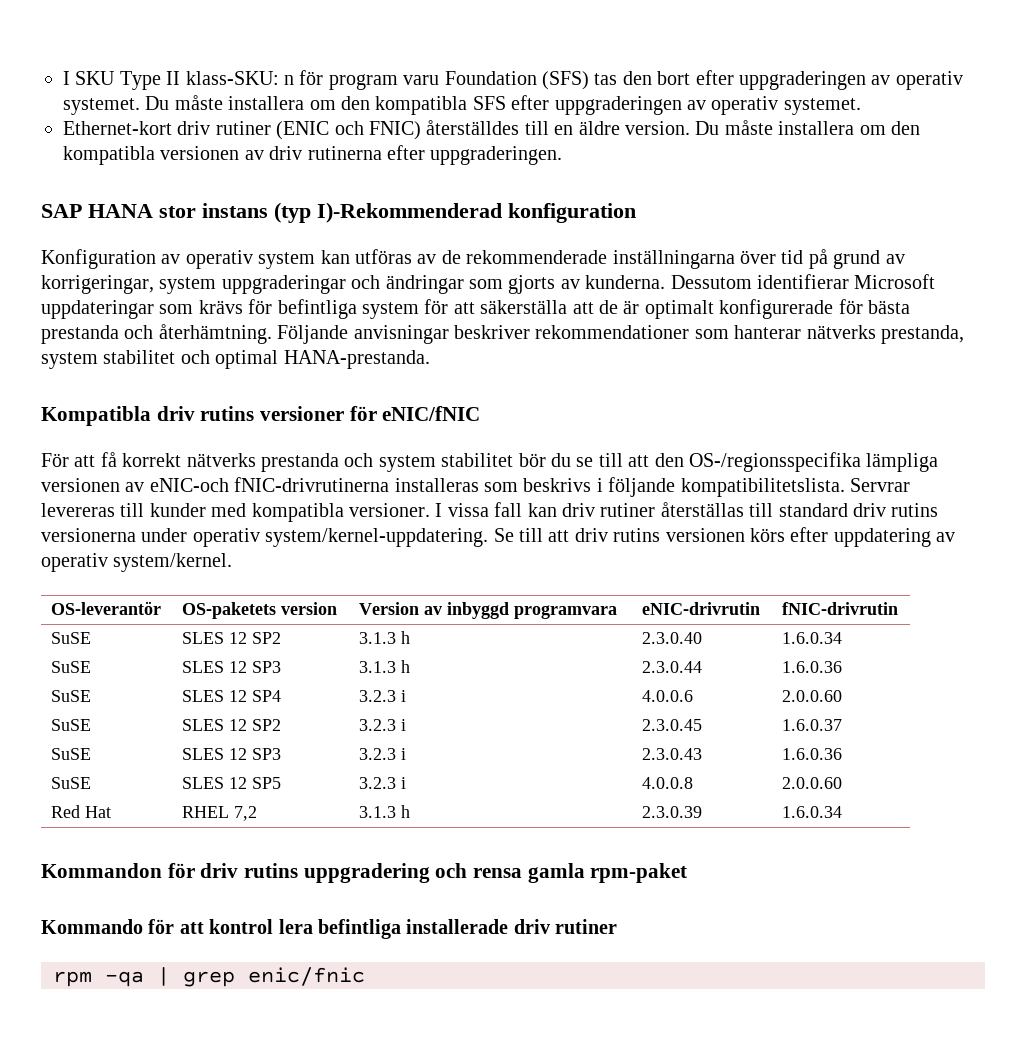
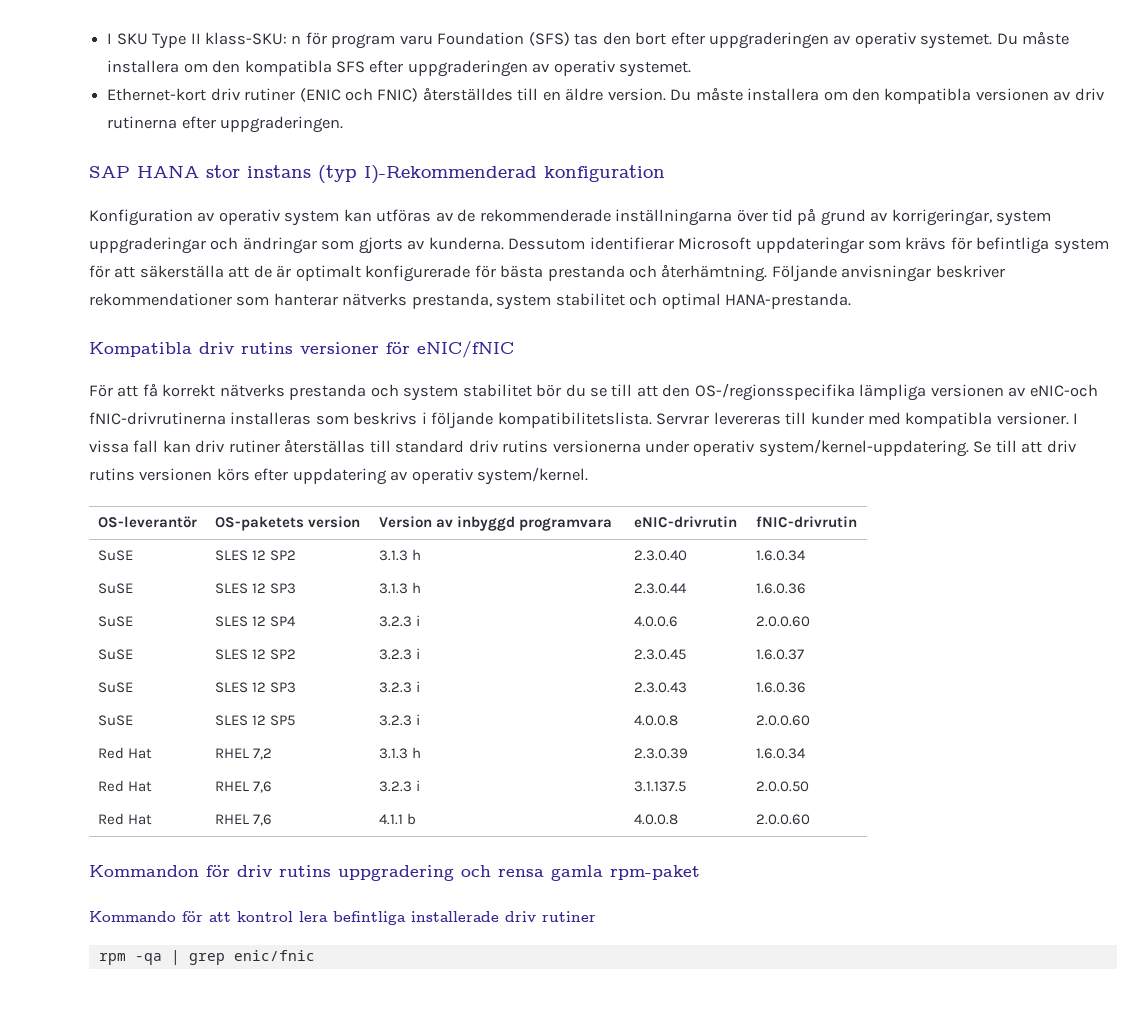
(843, 812) none -> [97,780,152,792] [214,781,272,793] [378,780,420,792] [633,781,686,792] [755,781,809,792] [97,813,152,825] [214,814,272,826] [378,813,416,825] [633,814,678,825] [755,814,810,825] // Red Hat | RHEL 7,6 | 3.2.3 i | 3.1.137.5 | 2.0.0.50 // Red Hat | RHEL 7,6 | 4.1.1 b | 4.0.0.8 | 2.0.0.60

